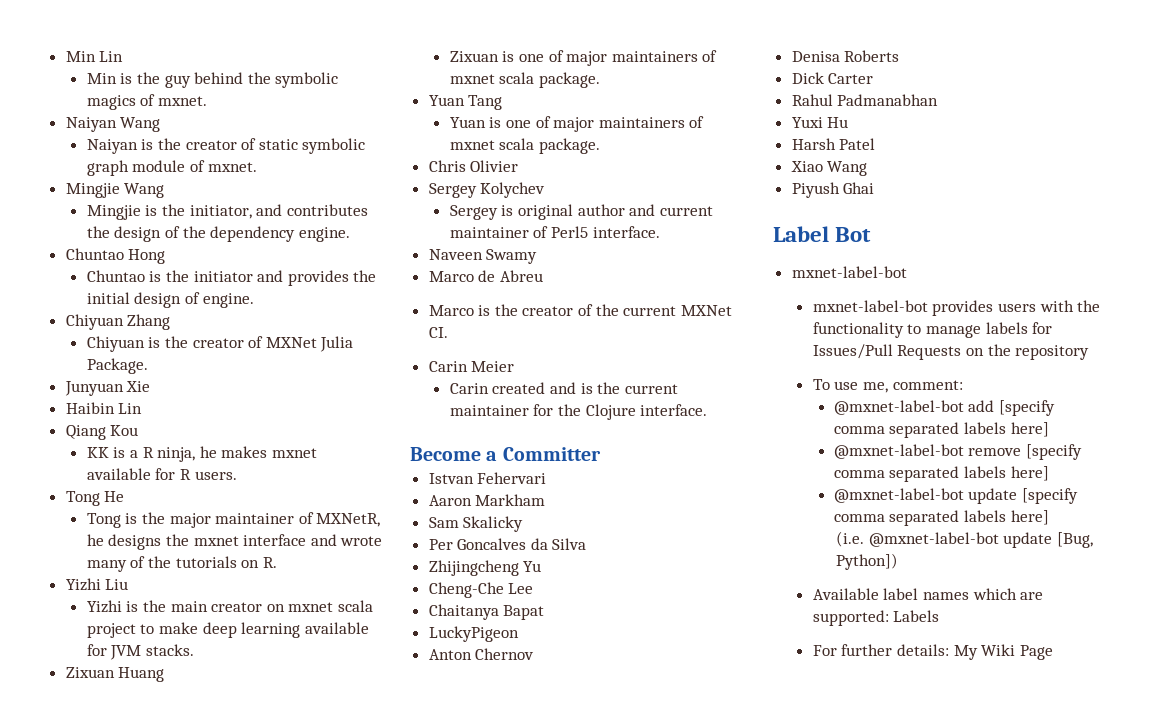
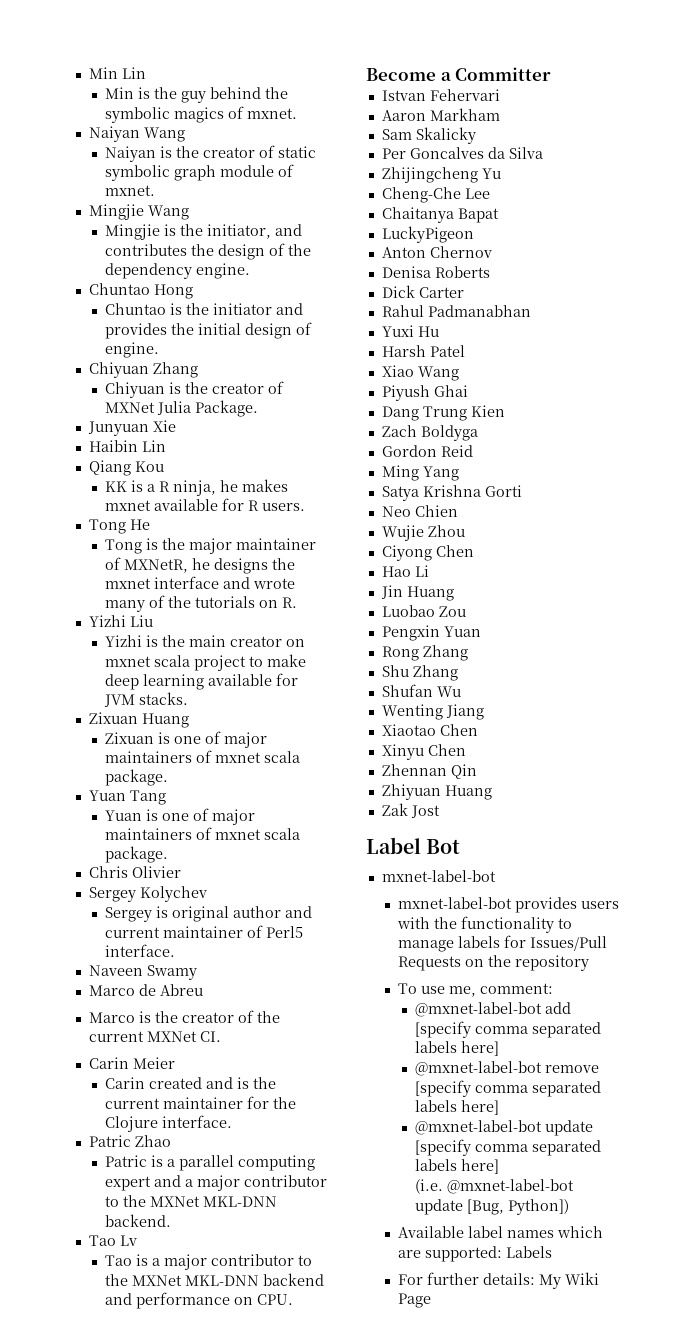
(708, 410) none -> [88,1135,171,1147] [105,1155,316,1171] [105,1175,328,1191] [105,1195,278,1207] [105,1214,172,1227] [88,1235,137,1246] [105,1254,313,1270] [105,1273,325,1286] [105,1292,294,1309] // Patric Zhao // Patric is a parallel computing expert and a major contributor to the MXNet MKL-DNN backend. // Tao Lv // Tao is a major contributor to the MXNet MKL-DNN backend and performance on CPU.
(875, 188) none -> [381,405,505,421] [381,425,478,441] [381,445,473,457] [381,465,459,481] [381,485,522,501] [381,505,458,517] [381,525,465,541] [381,545,474,561] [381,565,429,577] [380,585,454,601] [381,605,466,617] [381,625,481,641] [381,645,468,661] [381,665,458,681] [381,684,461,697] [381,704,484,720] [381,724,478,736] [381,744,466,760] [381,764,477,779] [381,784,492,800] [381,803,440,818] // Dang Trung Kien // Zach Boldyga // Gordon Reid // Ming Yang // Satya Krishna Gorti // Neo Chien // Wujie Zhou // Ciyong Chen // Hao Li // Jin Huang // Luobao Zou // Pengxin Yuan // Rong Zhang // Shu Zhang // Shufan Wu // Wenting Jiang // Xiaotao Chen // Xinyu Chen // Zhennan Qin // Zhiyuan Huang // Zak Jost

